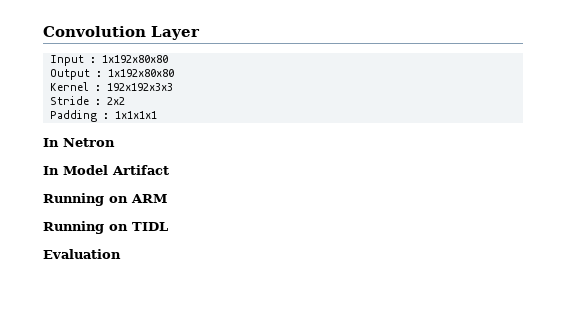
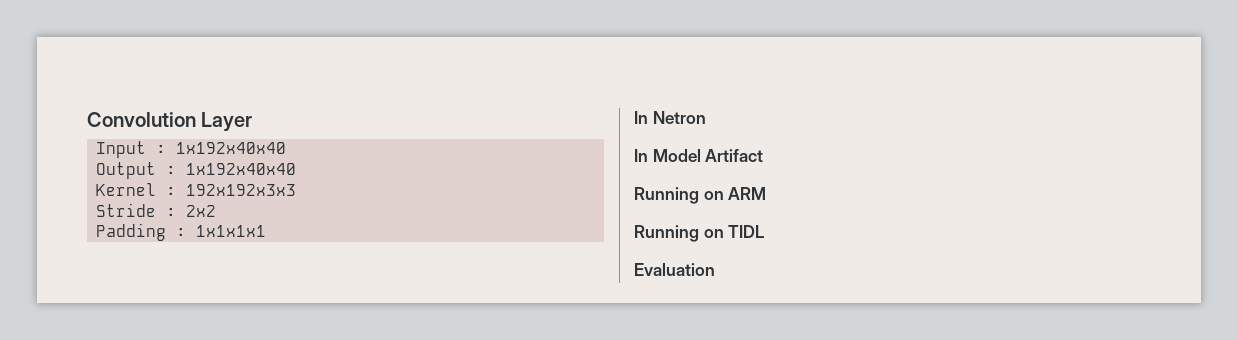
[101,55,168,63] 1x192x80x80 -> [176,142,287,154] 1x192x40x40
[107,69,174,77] 1x192x80x80 -> [186,163,297,175] 1x192x40x40

